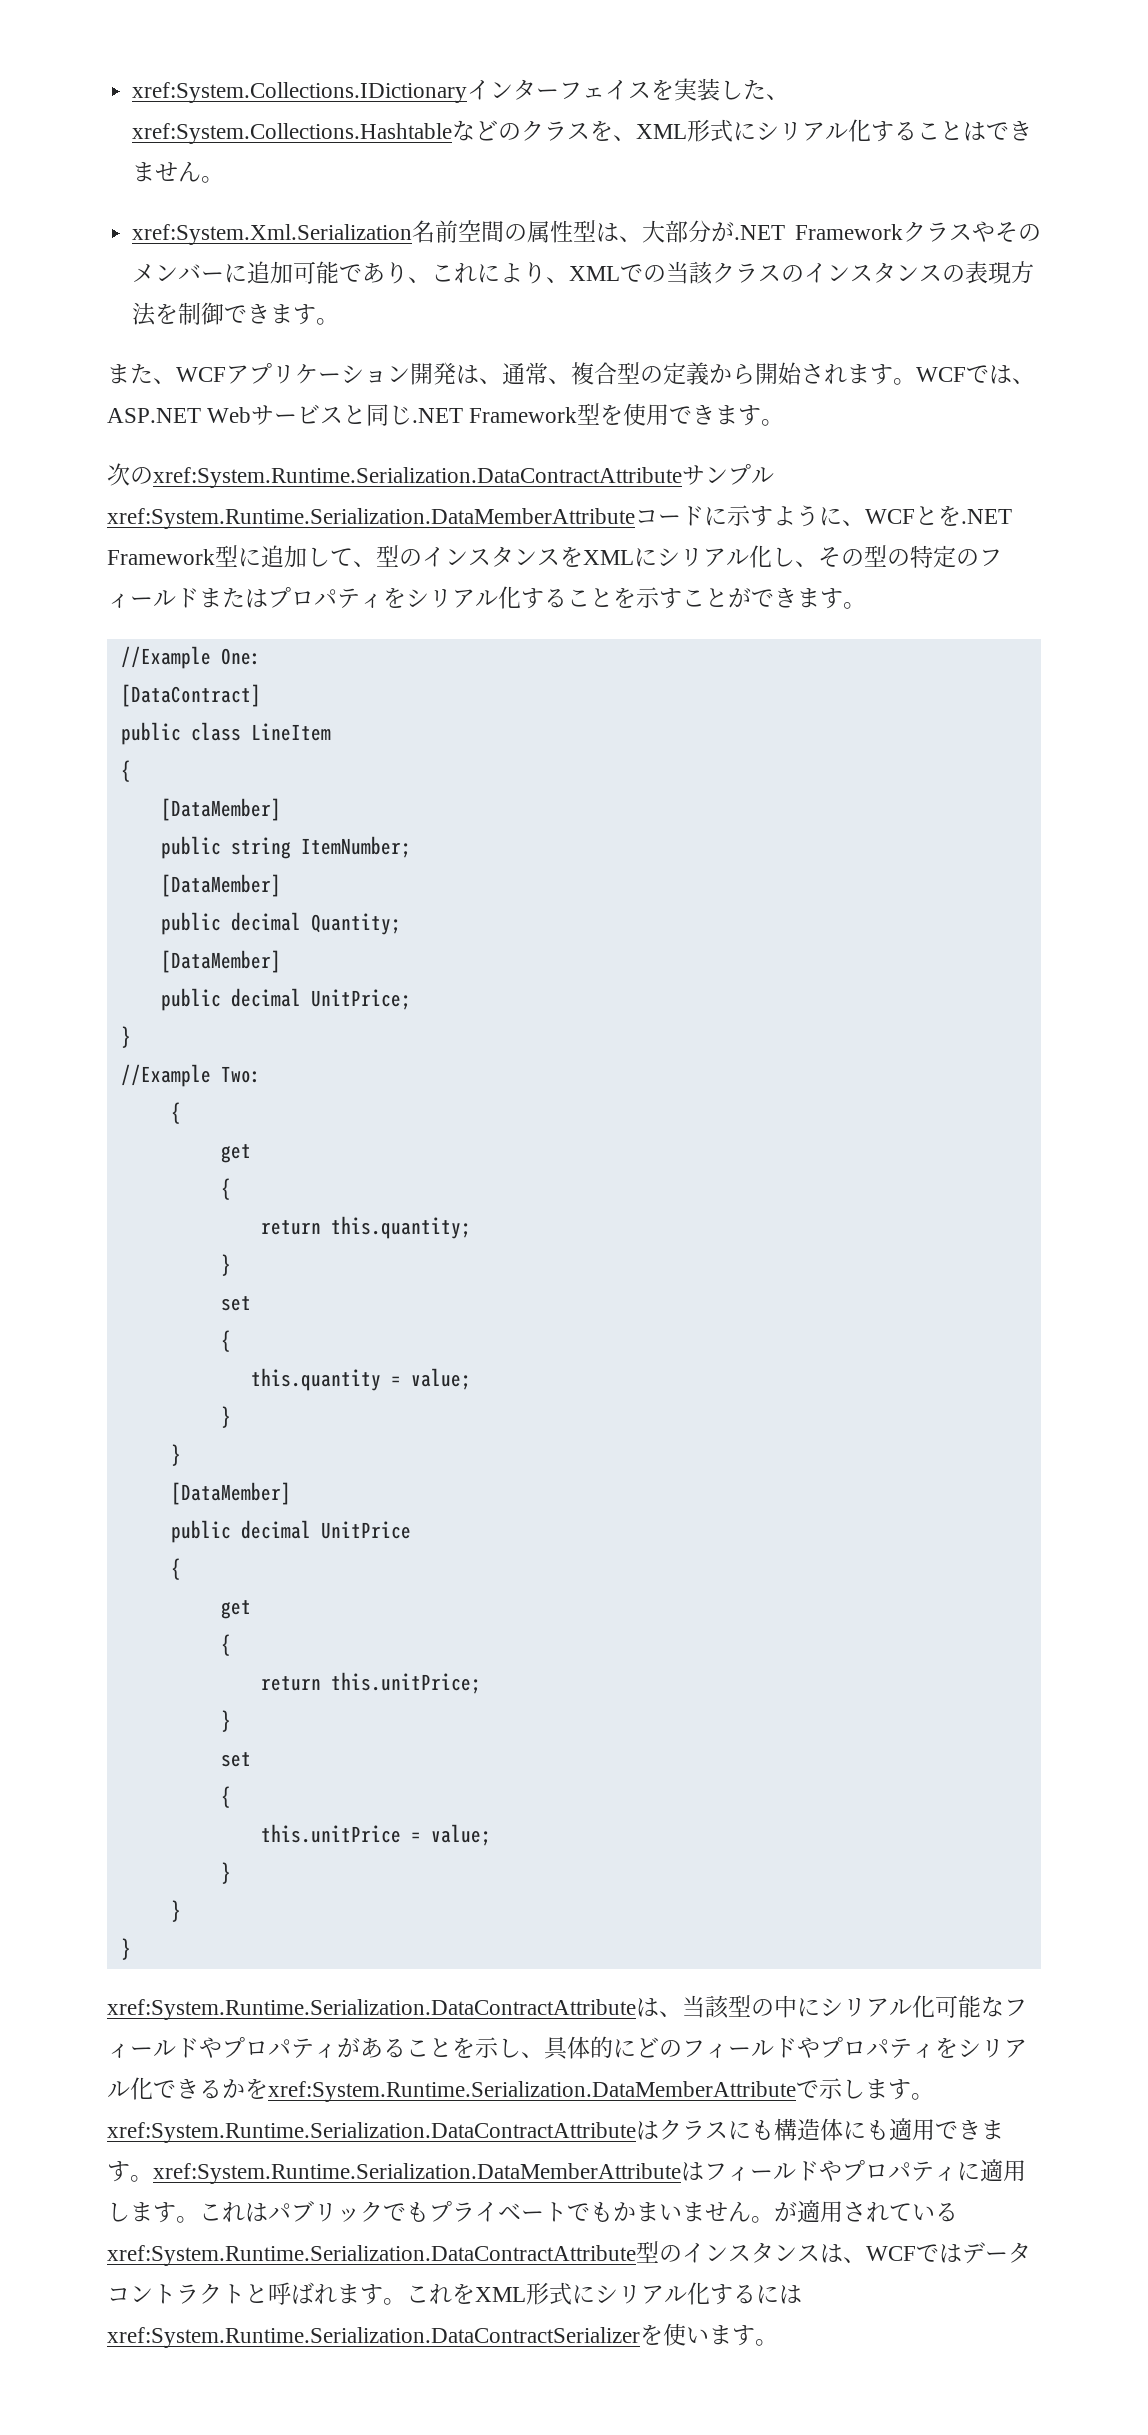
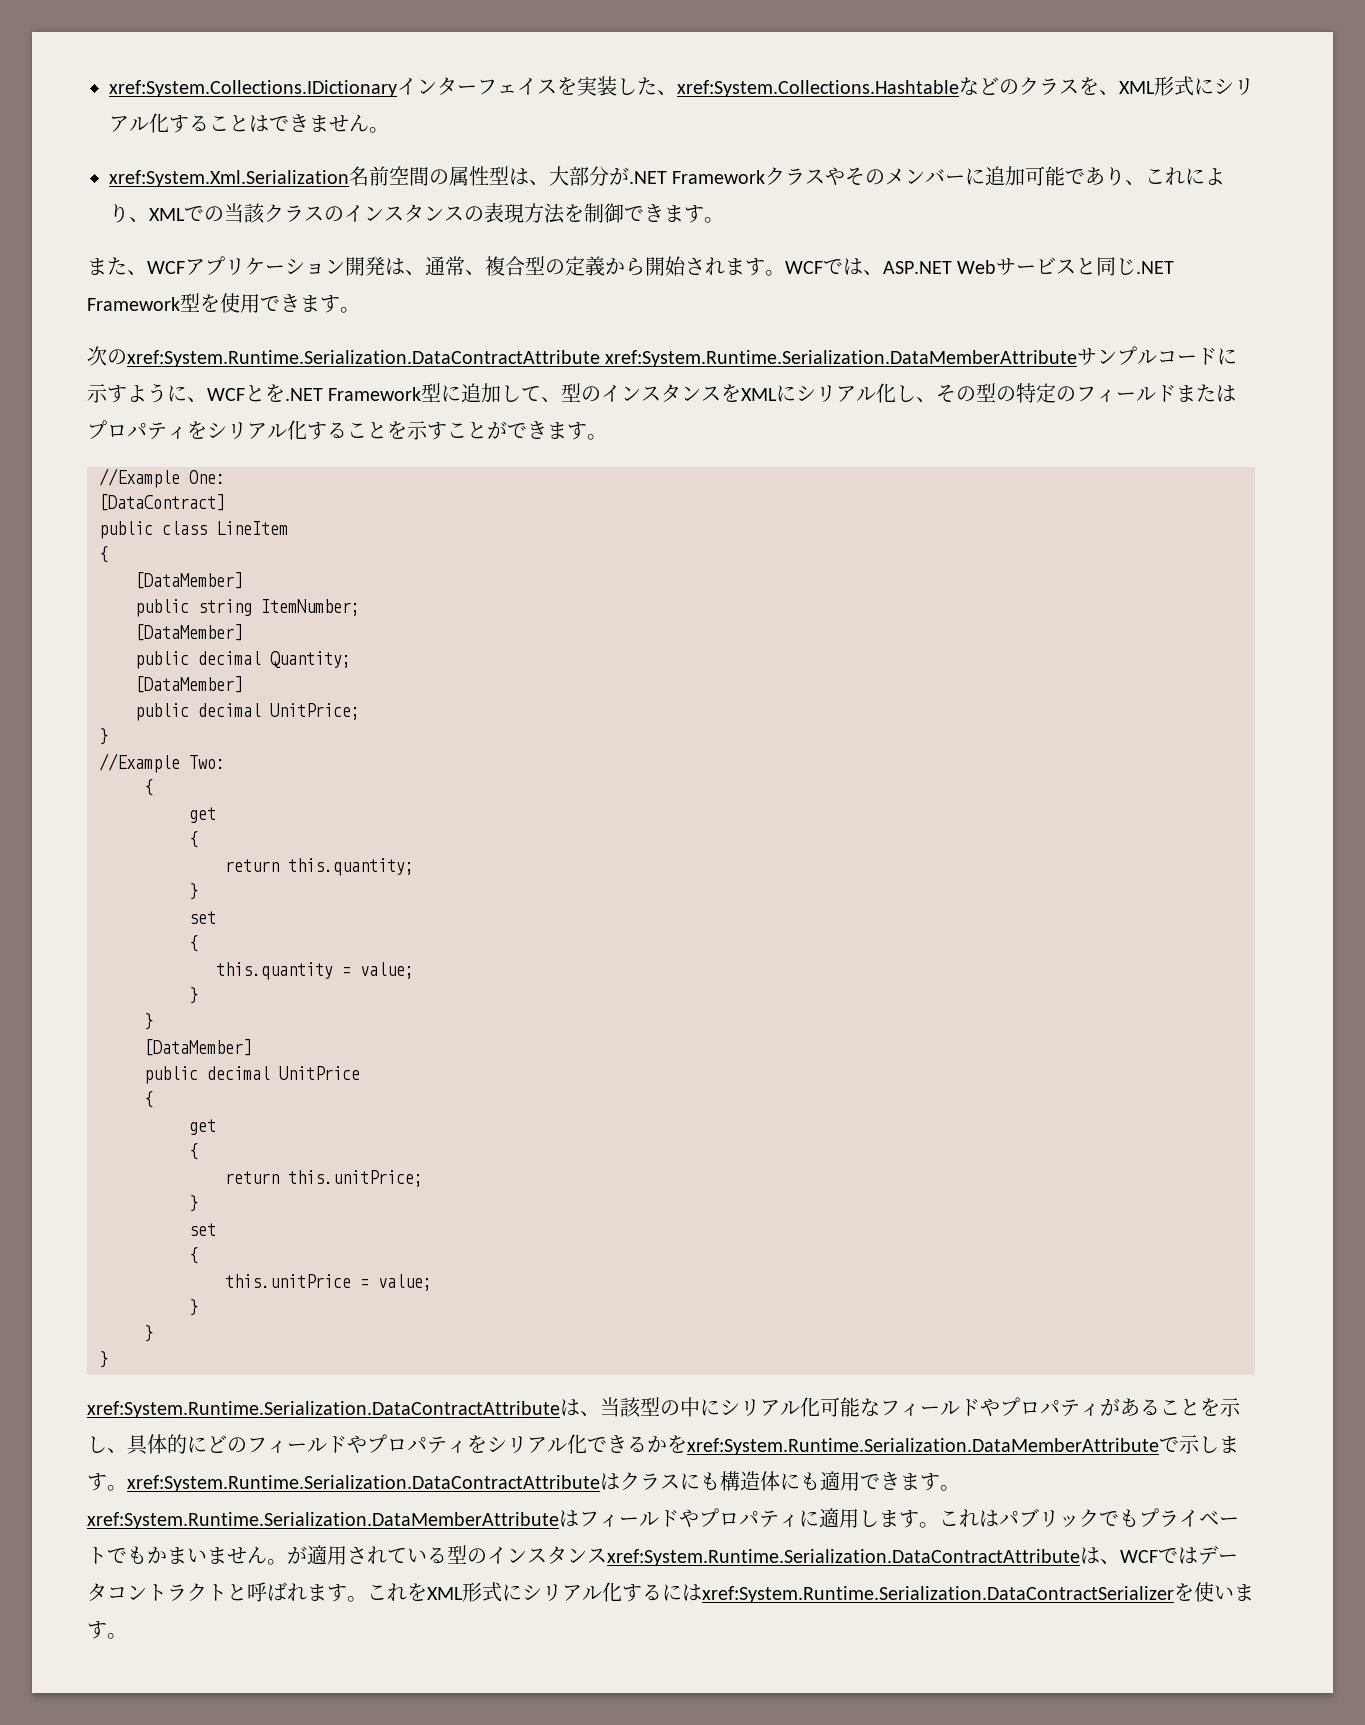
(682, 477) none -> [605,350,1078,367] xref:System.Runtime.Serialization.DataMemberAttribute
[107,508,635,529] xref:System.Runtime.Serialization.DataMemberAttribute -> (1158, 357) none
[107,2241,820,2266] xref:System.Runtime.Serialization.DataContractAttribute型のインスタンス -> [447,1545,1080,1566] 型のインスタンスxref:System.Runtime.Serialization.DataContractAttribute

